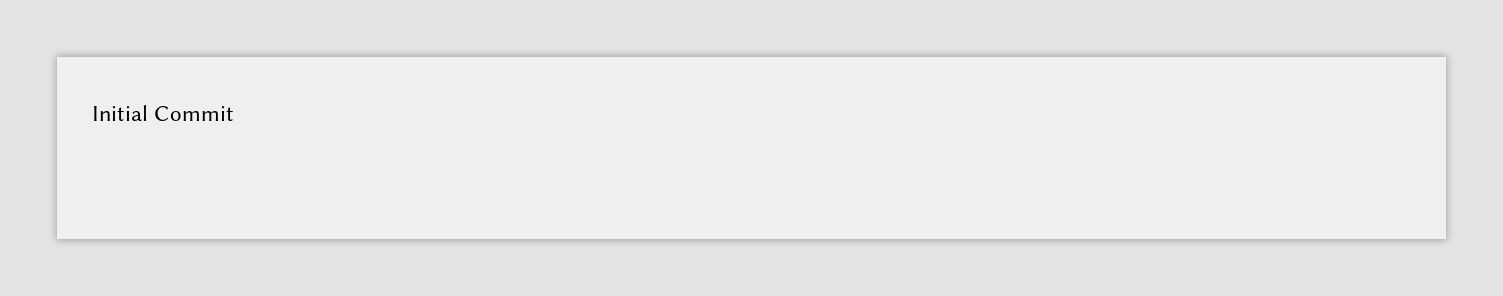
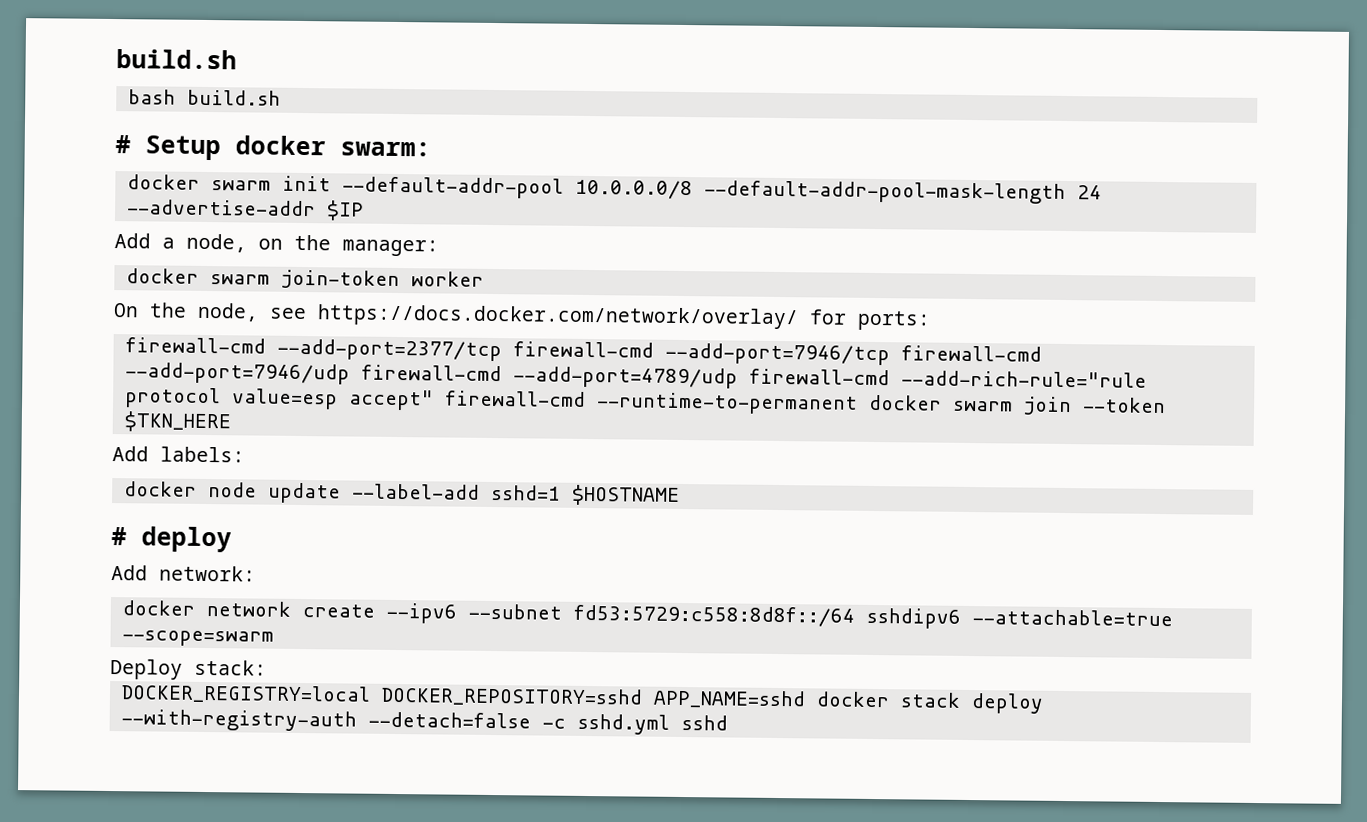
[92,105,235,121] Initial Commit -> [116,49,237,70] [127,89,281,106] [115,135,431,161] [126,174,1102,204] [126,199,364,221] [114,233,439,257] [125,268,484,290] [113,302,931,331] [124,337,1042,366] [124,362,1147,389] [124,387,1166,416] [123,411,231,433] [112,446,245,463] [123,481,680,506] [111,526,232,553] [111,565,256,582] [121,600,1173,629] [121,630,274,647] [110,659,267,680] [120,684,1044,714] [120,709,728,735] build.sh // bash build.sh // # Setup docker swarm: // docker swarm init --default-addr-pool 10.0.0.0/8 --default-addr-pool-mask-length 24 --advertise-addr $IP // Add a node, on the manager: // docker swarm join-token worker // On the node, see https://docs.docker.com/network/overlay/ for ports: // firewall-cmd --add-port=2377/tcp firewall-cmd --add-port=7946/tcp firewall-cmd --add-port=7946/udp firewall-cmd --add-port=4789/udp firewall-cmd --add-rich-rule="rule protocol value=esp accept" firewall-cmd --runtime-to-permanent docker swarm join --token $TKN_HERE // Add labels: // docker node update --label-add sshd=1 $HOSTNAME // # deploy // Add network: // docker network create --ipv6 --subnet fd53:5729:c558:8d8f::/64 sshdipv6 --attachable=true --scope=swarm // Deploy stack: // DOCKER_REGISTRY=local DOCKER_REPOSITORY=sshd APP_NAME=sshd docker stack deploy --with-registry-auth --detach=false -c sshd.yml sshd

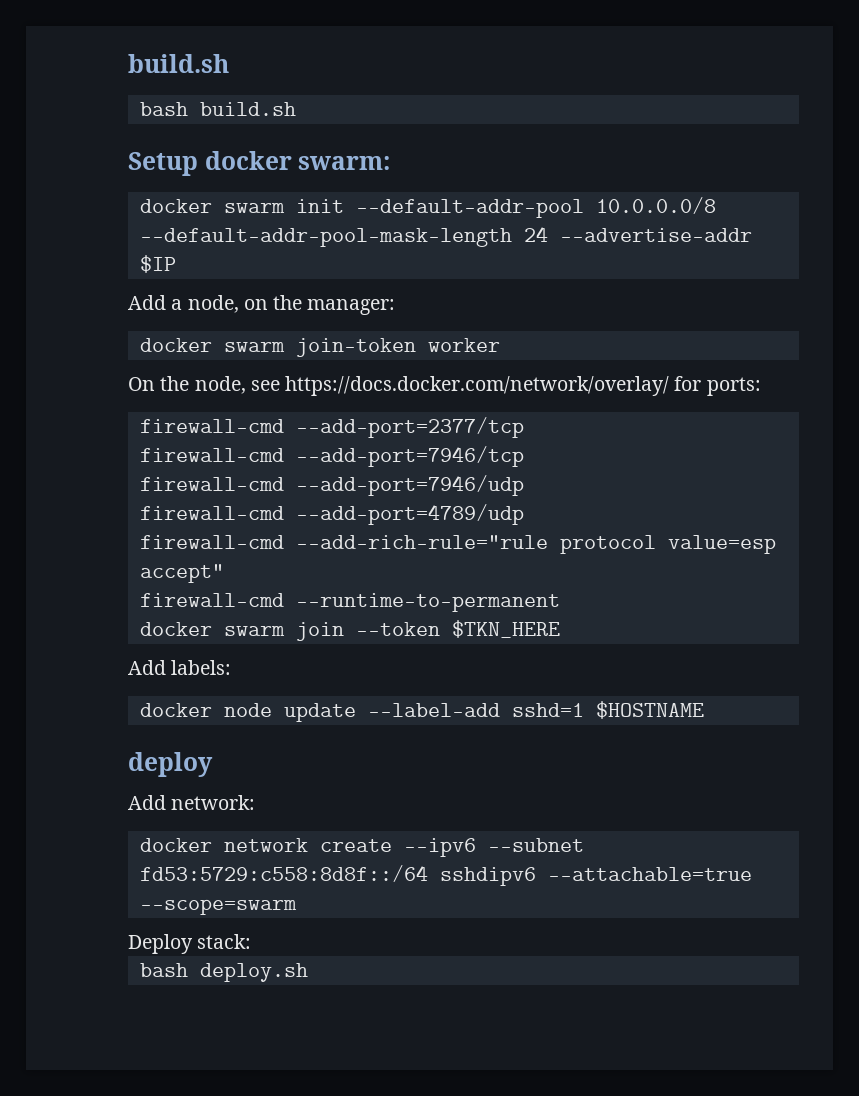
[115,135,131,154] # -> (296, 109) none
(502, 350) none -> (524, 427) //
(890, 354) none -> (524, 456) //
(350, 373) none -> (524, 485) //
(738, 377) none -> (524, 514) //
(434, 400) none -> (224, 573) //
(858, 403) none -> (560, 602) //
[111,527,127,546] # -> (704, 710) none
[120,684,1044,714] [120,709,728,735] DOCKER_REGISTRY=local DOCKER_REPOSITORY=sshd APP_NAME=sshd docker stack deploy --with-registry-auth --detach=false -c sshd.yml sshd -> [139,963,308,982] bash deploy.sh

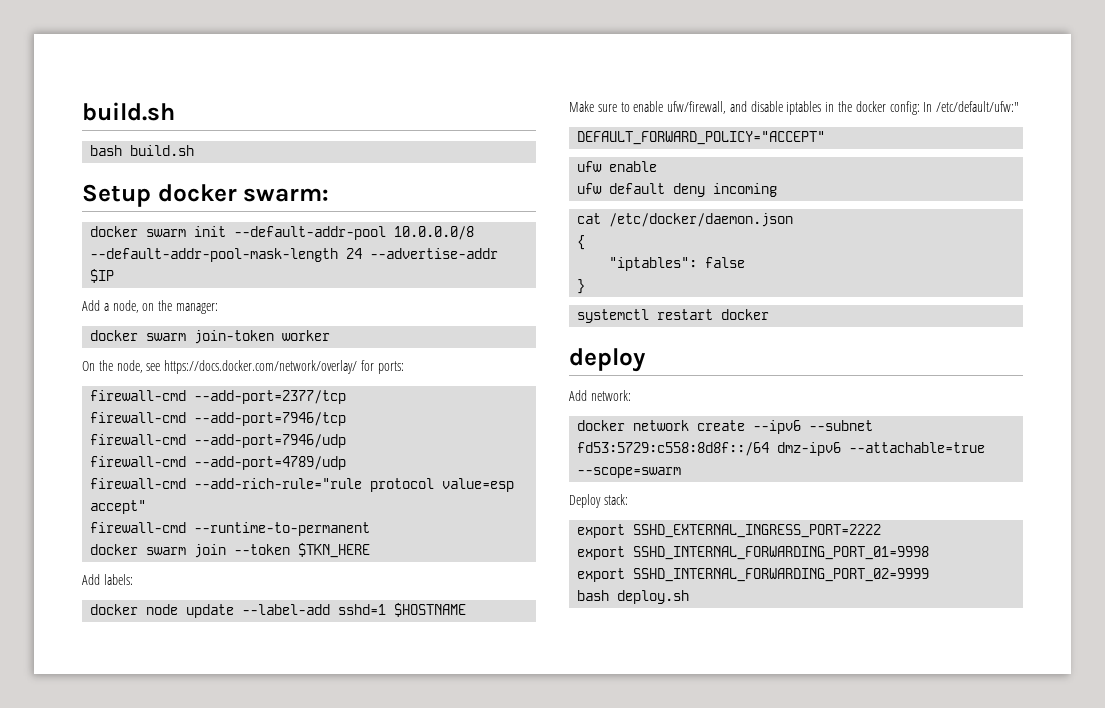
(704, 710) none -> [569,101,1020,115] [577,131,826,145] [577,161,658,172] [577,183,778,197] [577,213,794,227] [577,235,586,250] [609,257,746,271] [577,279,586,294] [577,309,770,323] // Make sure to enable ufw/firewall, and disable iptables in the docker config: In /etc/default/ufw:" // DEFAULT_FORWARD_POLICY="ACCEPT" // ufw enable // ufw default deny incoming // cat /etc/docker/daemon.json // { // "iptables": false // } // systemctl restart docker
[439,867,536,886] sshdipv6 -> [777,442,842,456] dmz-ipv6
(252, 941) none -> [577,524,882,538] [577,546,930,560] [577,568,930,582] // export SSHD_EXTERNAL_INGRESS_PORT=2222 // export SSHD_INTERNAL_FORWARDING_PORT_01=9998 // export SSHD_INTERNAL_FORWARDING_PORT_02=9999

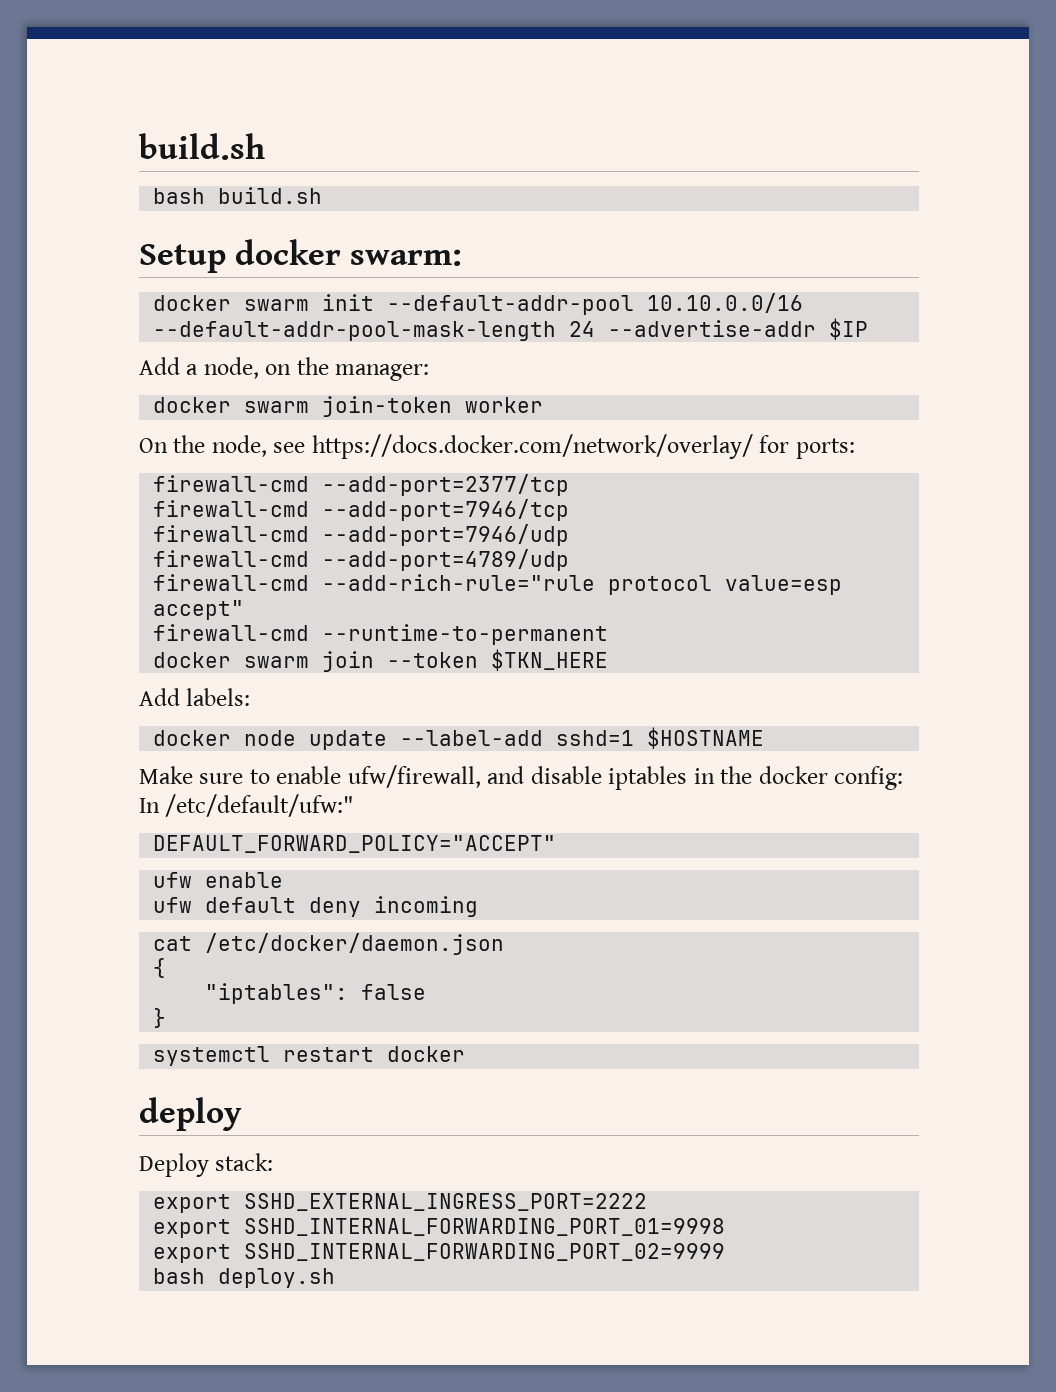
[394,226,475,240] 10.0.0.0/8 -> [647,293,804,313] 10.10.0.0/16
[569,390,631,401] [577,420,874,434] [577,442,986,456] [577,467,682,478] // Add network: // docker network create --ipv6 --subnet fd53:5729:c558:8d8f::/64 dmz-ipv6 --attachable=true --scope=swarm -> (242, 1114) none

